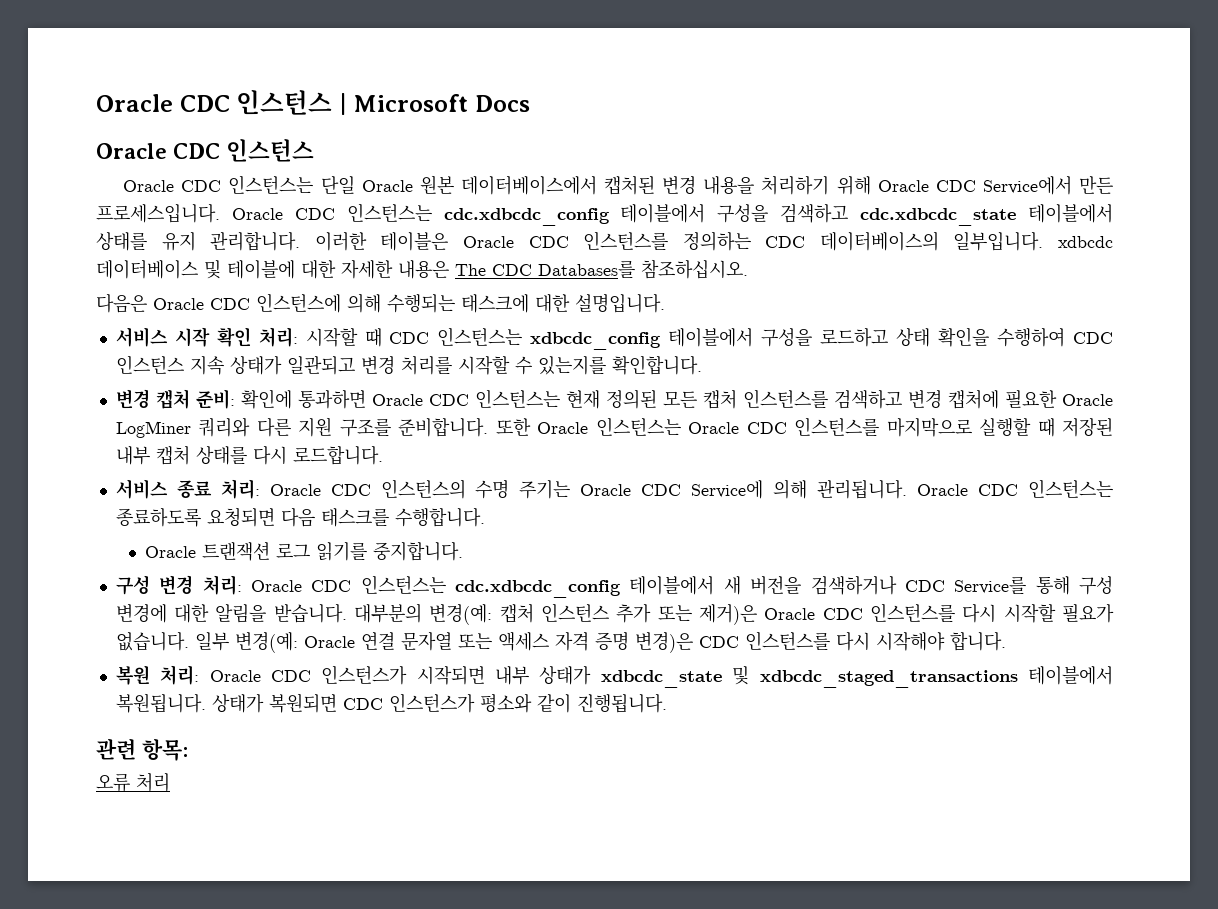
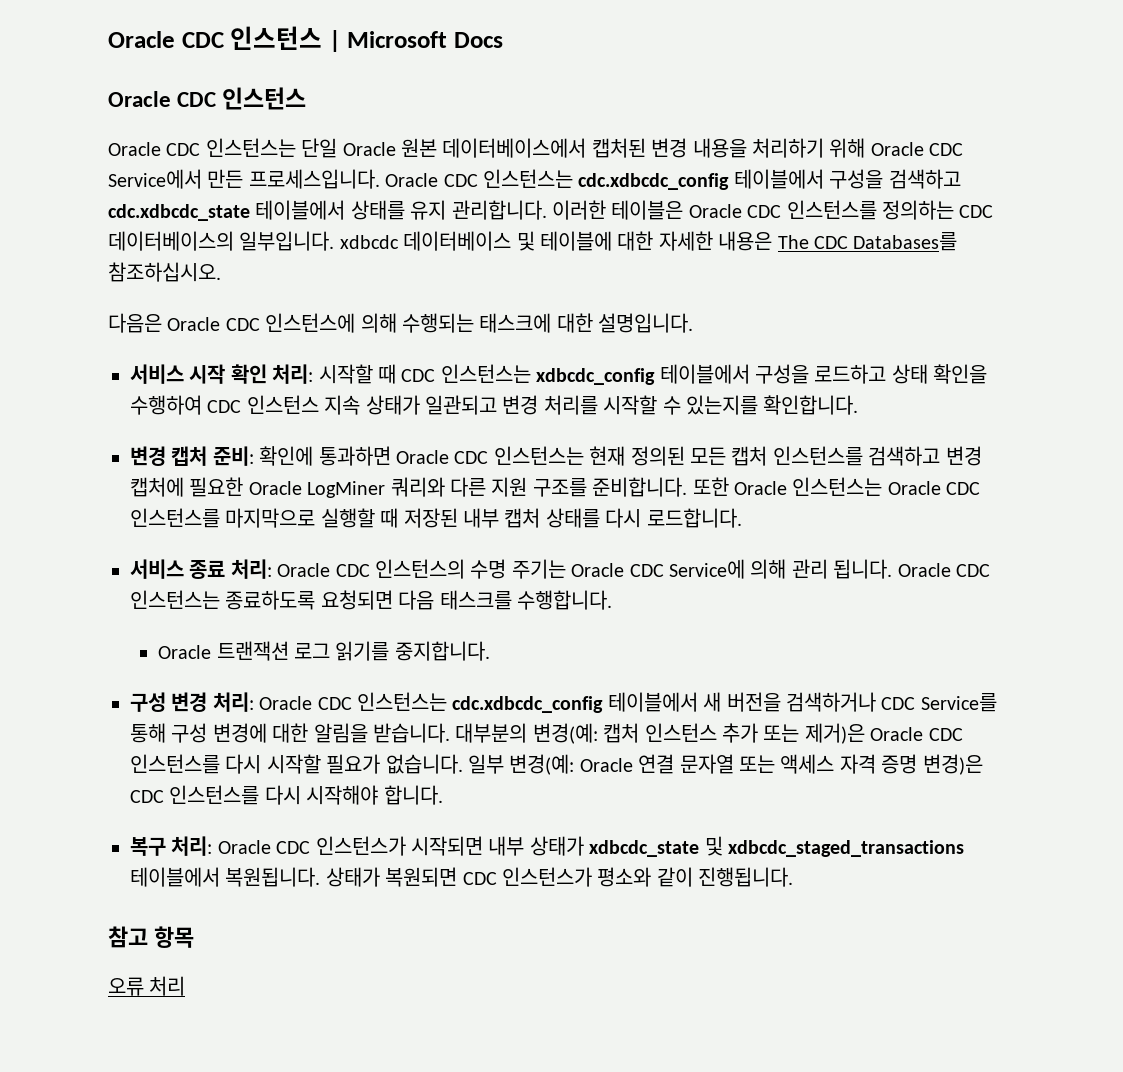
[817,479,908,499] 관리됩니다. -> [791,559,893,579] 관리 됩니다.
[115,665,150,685] 복원 -> [130,837,166,856] 복구
[96,738,188,761] 관련 항목: -> [108,926,194,948] 참고 항목

